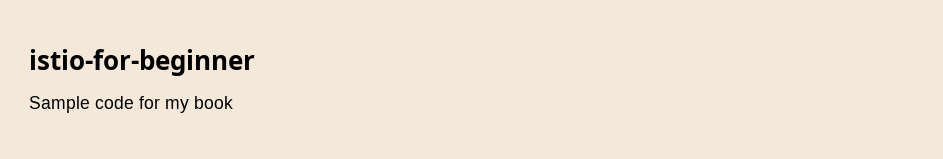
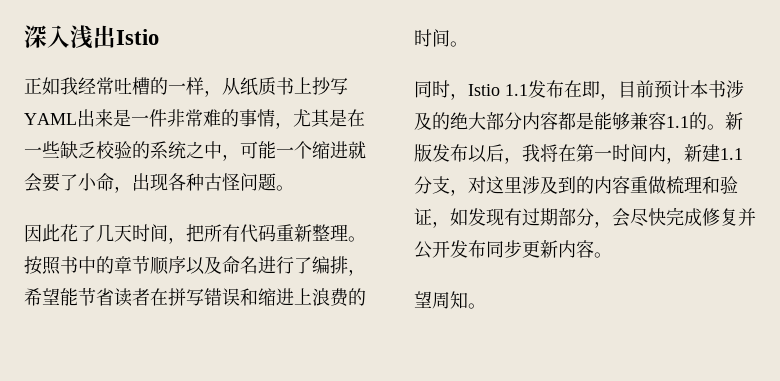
[29,49,255,76] [29,96,233,113] istio-for-beginner // Sample code for my book -> [24,25,159,49] [24,77,348,97] [24,109,365,129] [24,141,366,161] [24,173,294,193] [24,224,366,244] [24,256,366,276] [24,288,366,307] [414,29,468,47] [414,80,744,100] [414,112,743,130] [414,144,743,164] [414,176,738,196] [414,207,756,228] [414,240,612,259] [414,291,486,309] 深入浅出Istio // 正如我经常吐槽的一样，从纸质书上抄写YAML出来是一件非常难的事情，尤其是在一些缺乏校验的系统之中，可能一个缩进就会要了小命，出现各种古怪问题。 // 因此花了几天时间，把所有代码重新整理。按照书中的章节顺序以及命名进行了编排，希望能节省读者在拼写错误和缩进上浪费的时间。 // 同时，Istio 1.1发布在即，目前预计本书涉及的绝大部分内容都是能够兼容1.1的。新版发布以后，我将在第一时间内，新建1.1分支，对这里涉及到的内容重做梳理和验证，如发现有过期部分，会尽快完成修复并公开发布同步更新内容。 // 望周知。

